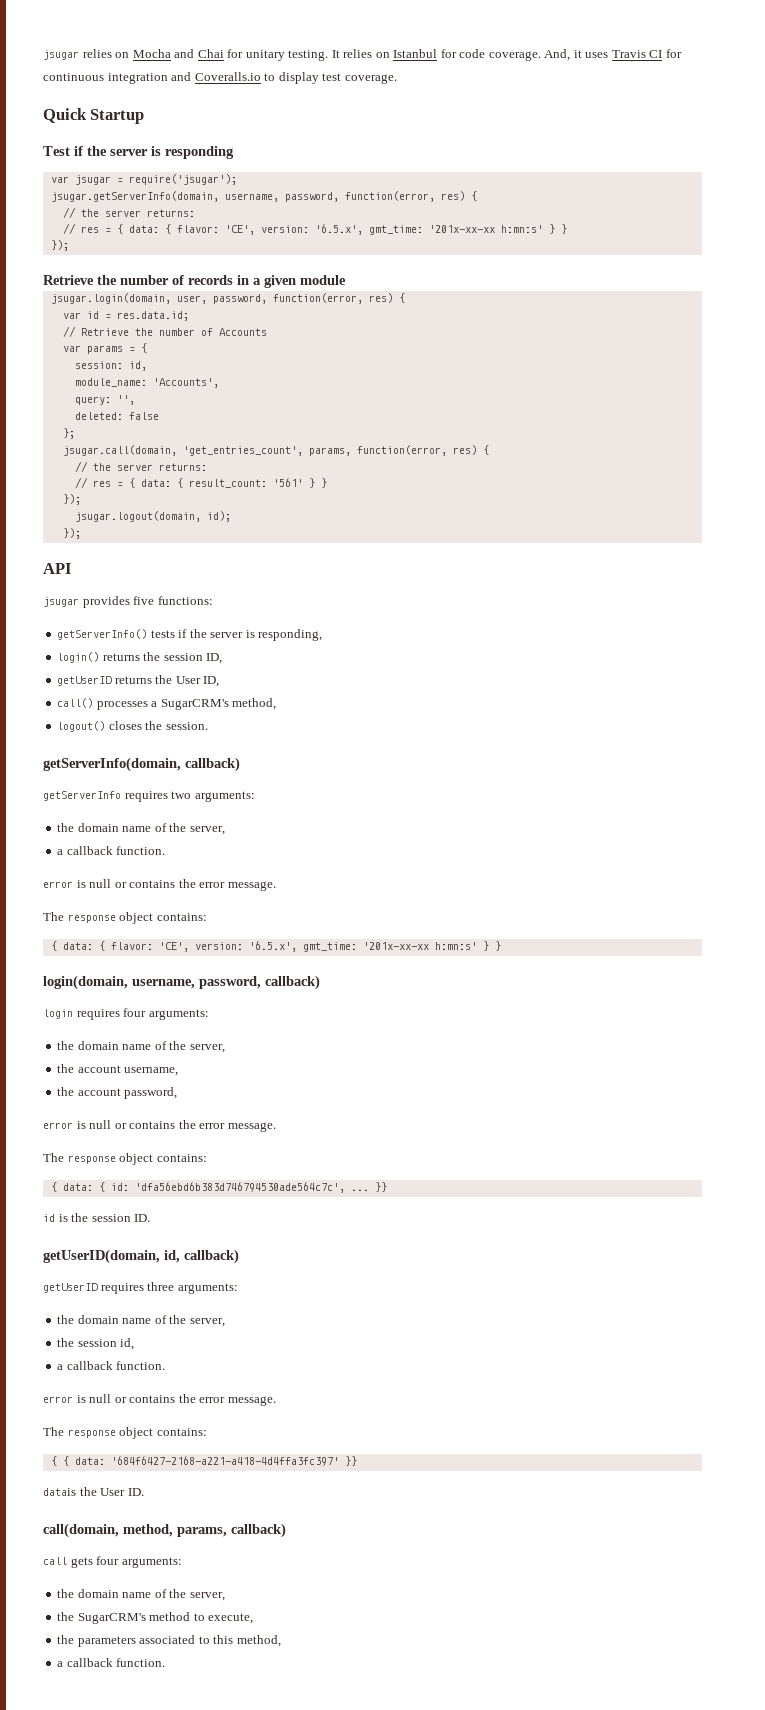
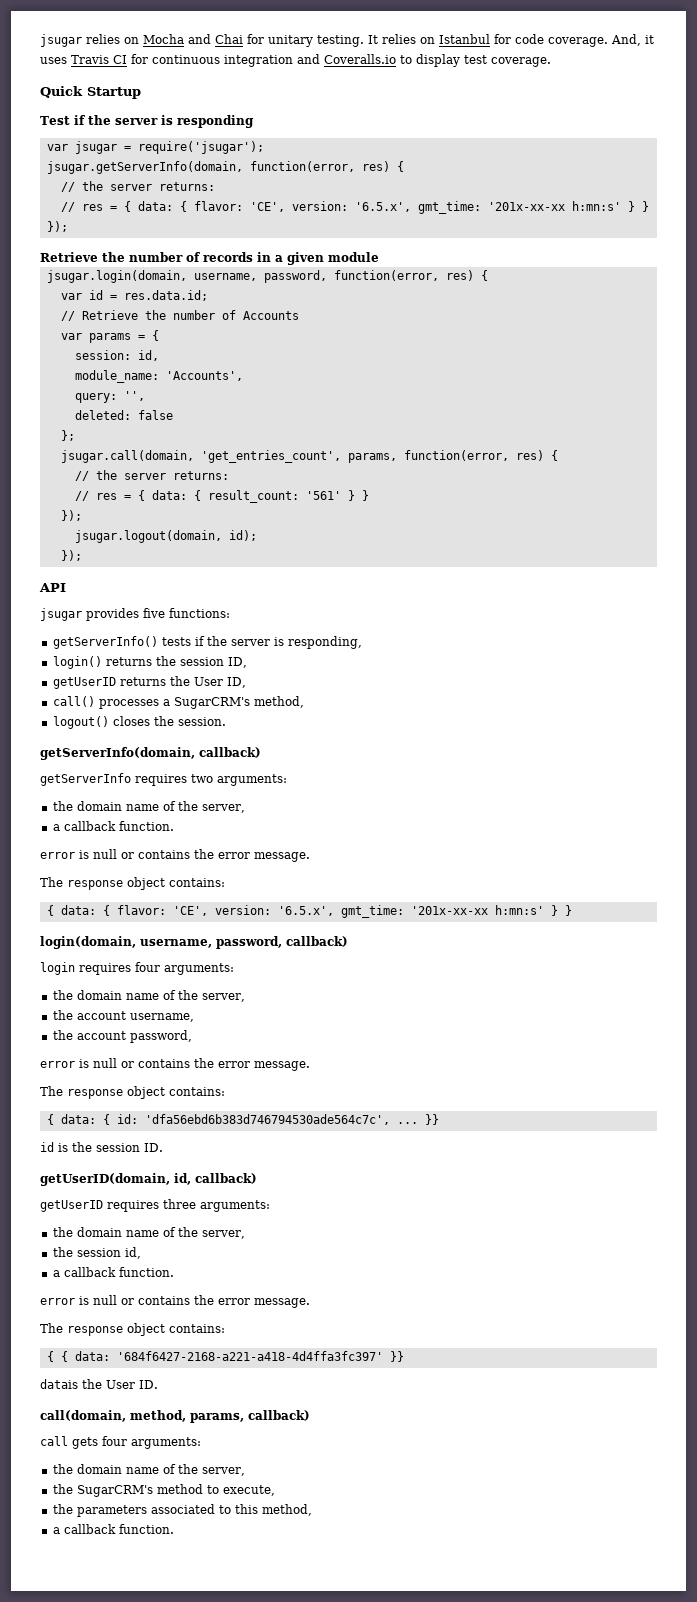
[224,192,339,202] username, password, -> (243, 167) none
[176,295,207,304] user, -> [193,273,257,281] username,

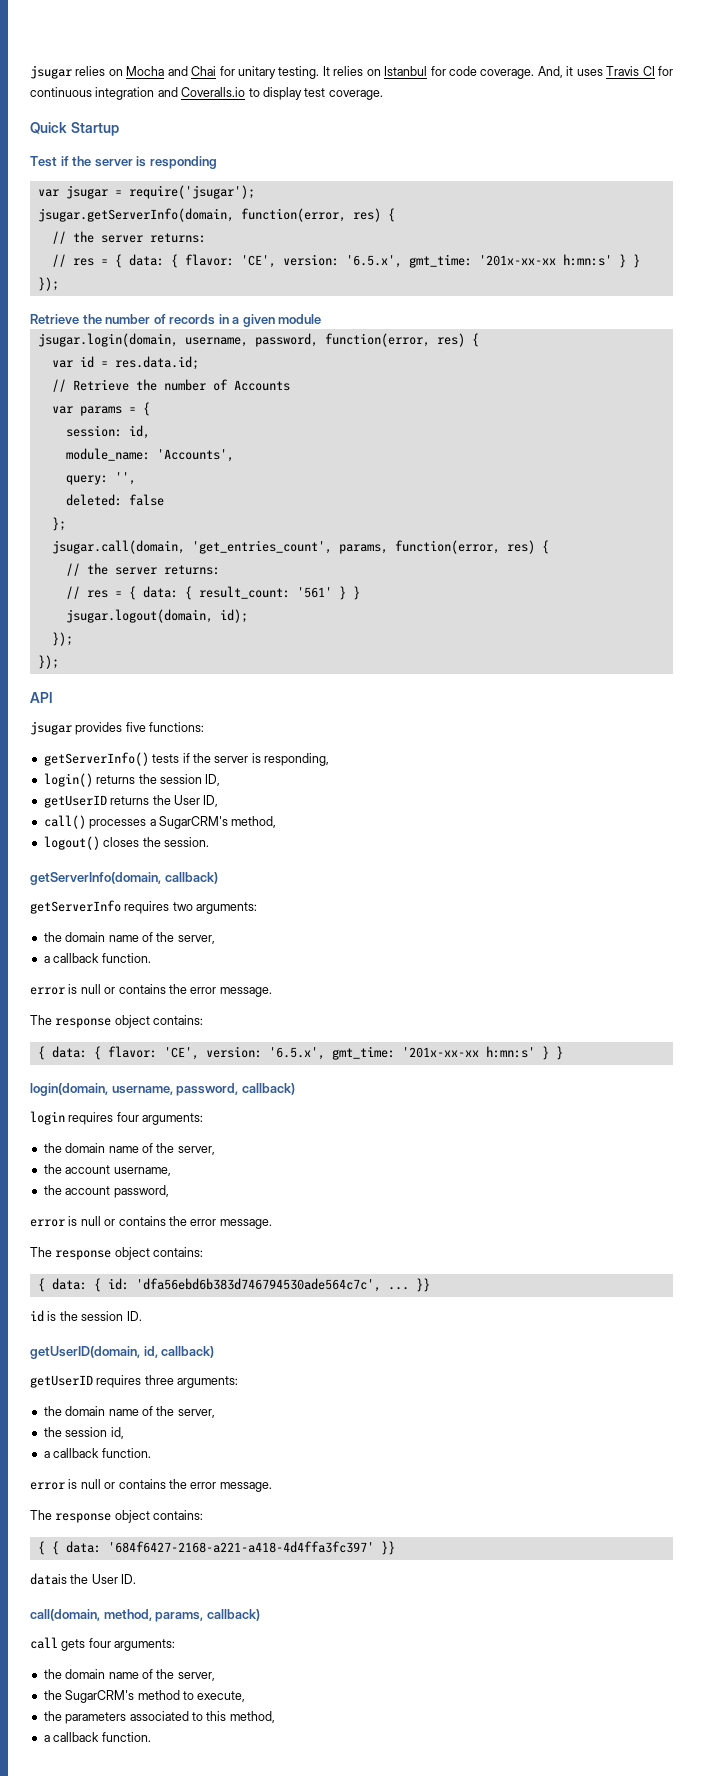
[60,510,82,521] // }); -> (360, 593) none
(82, 555) none -> [37,655,59,669] // });

